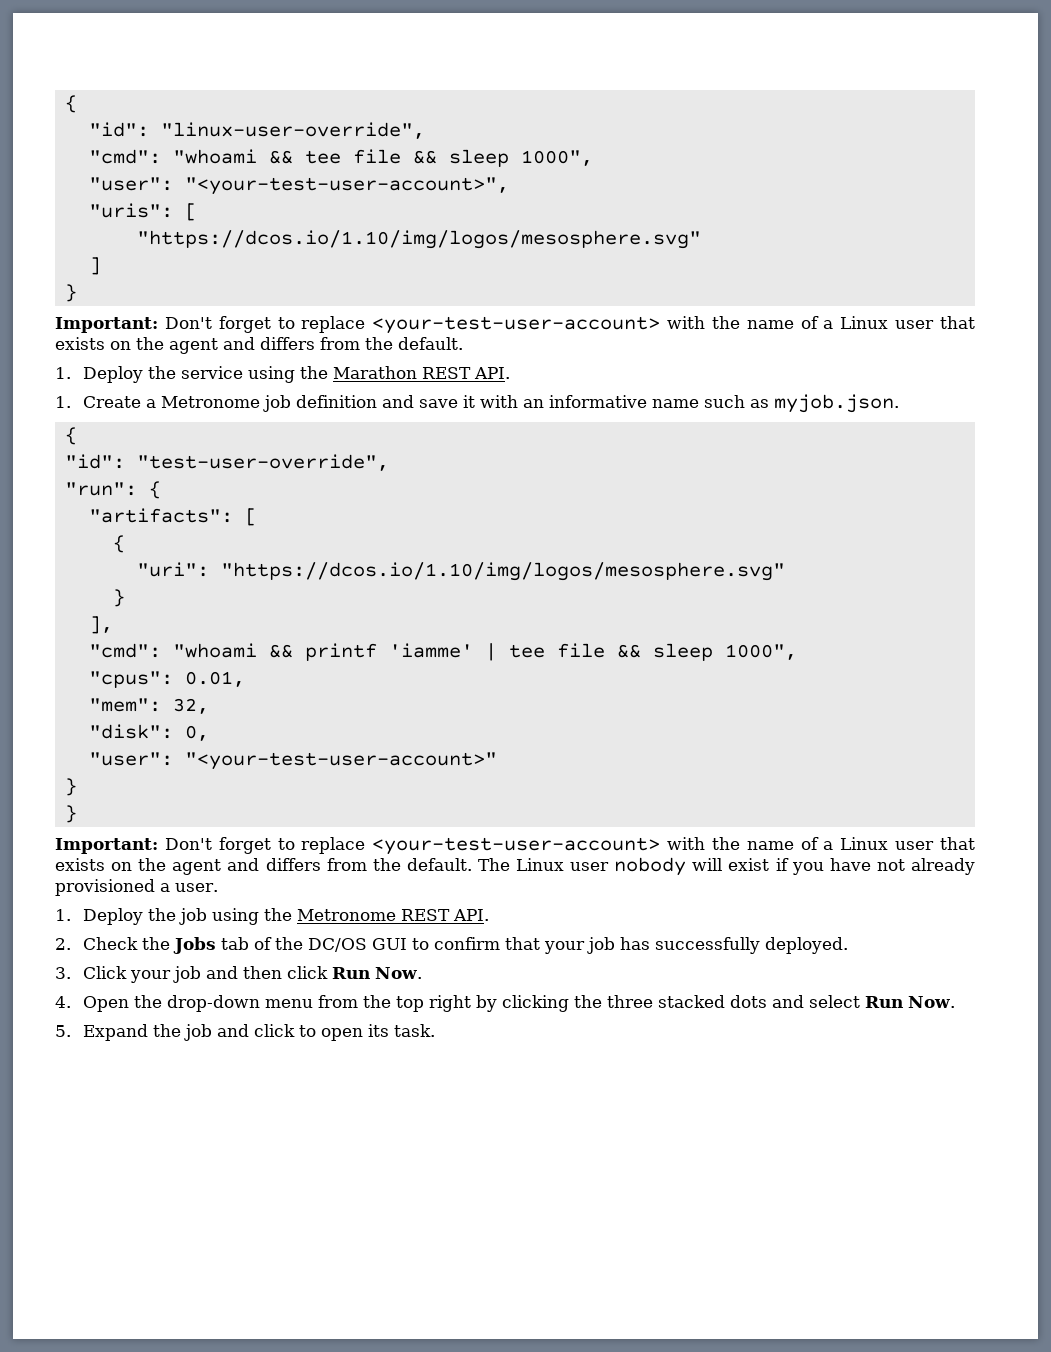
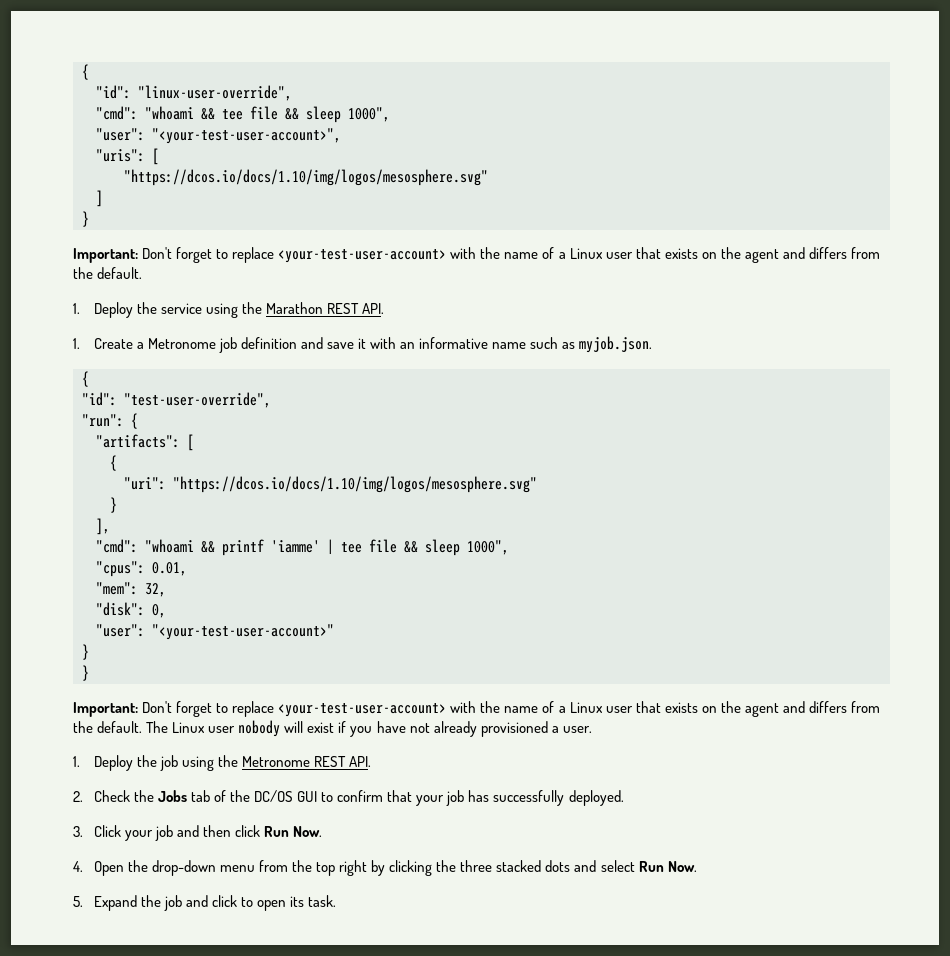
[136,230,701,249] "https://dcos.io/1.10/img/logos/mesosphere.svg" -> [124,169,488,186] "https://dcos.io/docs/1.10/img/logos/mesosphere.svg"
[220,562,785,581] "https://dcos.io/1.10/img/logos/mesosphere.svg" -> [173,476,537,493] "https://dcos.io/docs/1.10/img/logos/mesosphere.svg"

